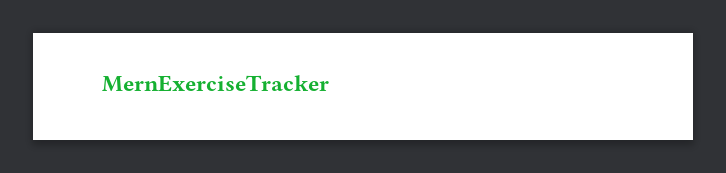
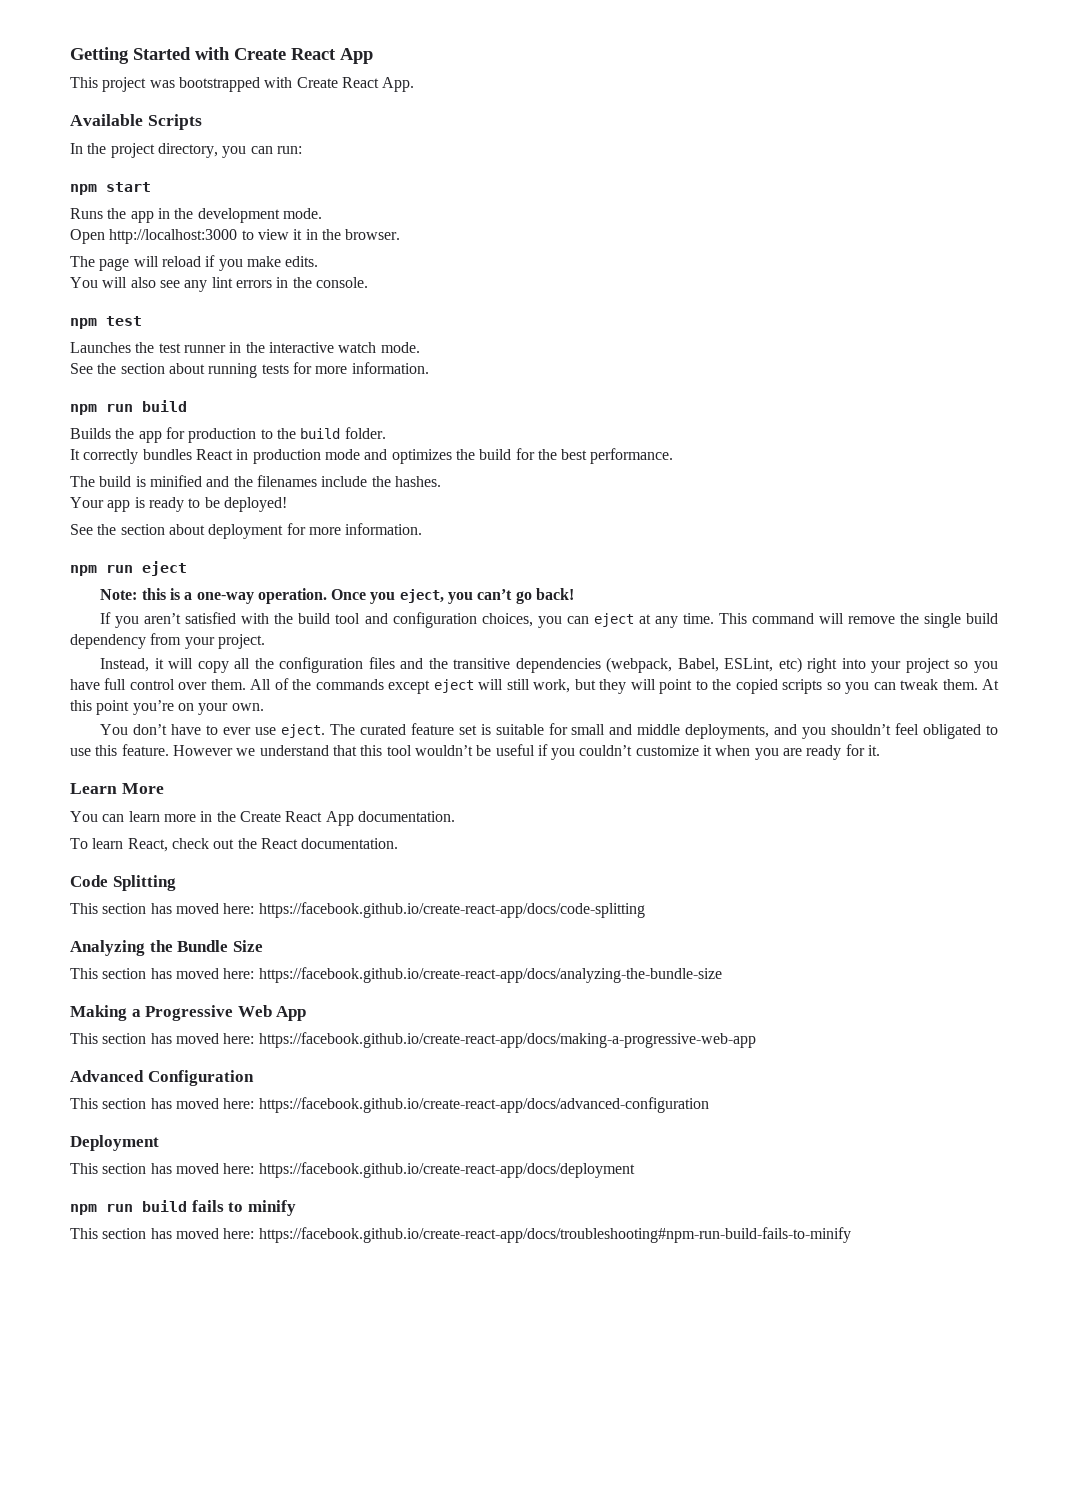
[102,75,329,92] MernExerciseTracker -> [70,47,373,64] [70,77,415,92] [70,114,202,130] [70,143,302,158] [70,182,151,195] [70,208,322,223] [70,229,401,244] [70,255,319,271] [70,277,368,292] [70,316,142,329] [70,342,420,353] [70,362,429,378] [70,400,187,415] [70,427,386,443] [70,448,674,464] [70,475,441,487] [70,497,287,512] [70,523,423,539] [70,561,187,576] [100,588,575,604] [100,612,998,628] [70,633,265,649] [100,657,999,673] [70,678,1000,694] [70,700,264,715] [100,723,998,739] [70,744,881,760] [70,783,164,794] [70,811,455,826] [70,838,399,852] [70,875,176,891] [70,902,645,918] [70,940,263,956] [70,967,722,983] [70,1005,307,1021] [70,1032,756,1048] [70,1070,254,1086] [70,1097,709,1113] [70,1135,159,1151] [70,1162,635,1178] [70,1200,296,1216] [70,1227,851,1243] Getting Started with Create React App // This project was bootstrapped with Create React App. // Available Scripts // In the project directory, you can run: // npm start // Runs the app in the development mode. // Open http://localhost:3000 to view it in the browser. // The page will reload if you make edits. // You will also see any lint errors in the console. // npm test // Launches the test runner in the interactive watch mode. // See the section about running tests for more information. // npm run build // Builds the app for production to the build folder. // It correctly bundles React in production mode and optimizes the build for the best performance. // The build is minified and the filenames include the hashes. // Your app is ready to be deployed! // See the section about deployment for more information. // npm run eject // Note: this is a one-way operation. Once you eject, you can’t go back! // If you aren’t satisfied with the build tool and configuration choices, you can eject at any time. This command will remove the single build dependency from your project. // Instead, it will copy all the configuration files and the transitive dependencies (webpack, Babel, ESLint, etc) right into your project so you have full control over them. All of the commands except eject will still work, but they will point to the copied scripts so you can tweak them. At this point you’re on your own. // You don’t have to ever use eject. The curated feature set is suitable for small and middle deployments, and you shouldn’t feel obligated to use this feature. However we understand that this tool wouldn’t be useful if you couldn’t customize it when you are ready for it. // Learn More // You can learn more in the Create React App documentation. // To learn React, check out the React documentation. // Code Splitting // This section has moved here: https://facebook.github.io/create-react-app/docs/code-splitting // Analyzing the Bundle Size // This section has moved here: https://facebook.github.io/create-react-app/docs/analyzing-the-bundle-size // Making a Progressive Web App // This section has moved here: https://facebook.github.io/create-react-app/docs/making-a-progressive-web-app // Advanced Configuration // This section has moved here: https://facebook.github.io/create-react-app/docs/advanced-configuration // Deployment // This section has moved here: https://facebook.github.io/create-react-app/docs/deployment // npm run build fails to minify // This section has moved here: https://facebook.github.io/create-react-app/docs/troubleshooting#npm-run-build-fails-to-minify

